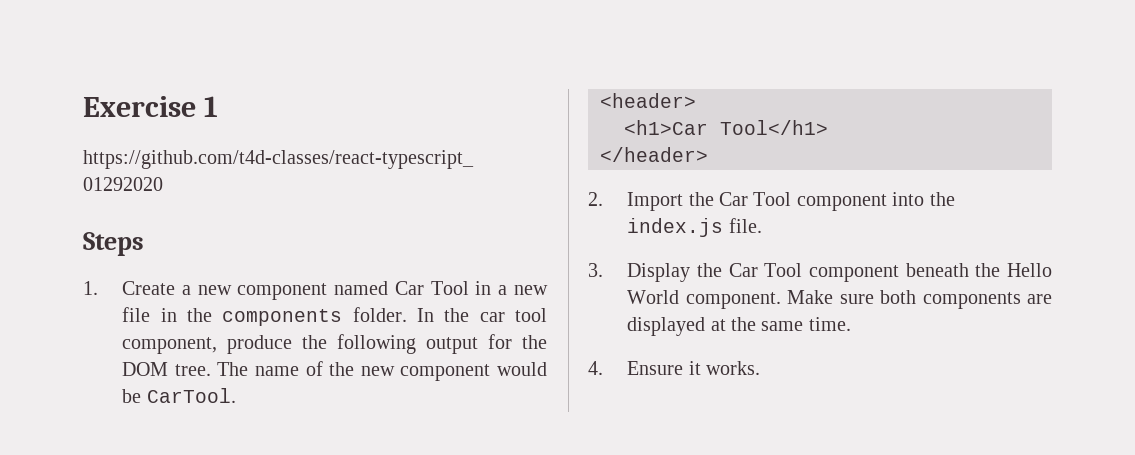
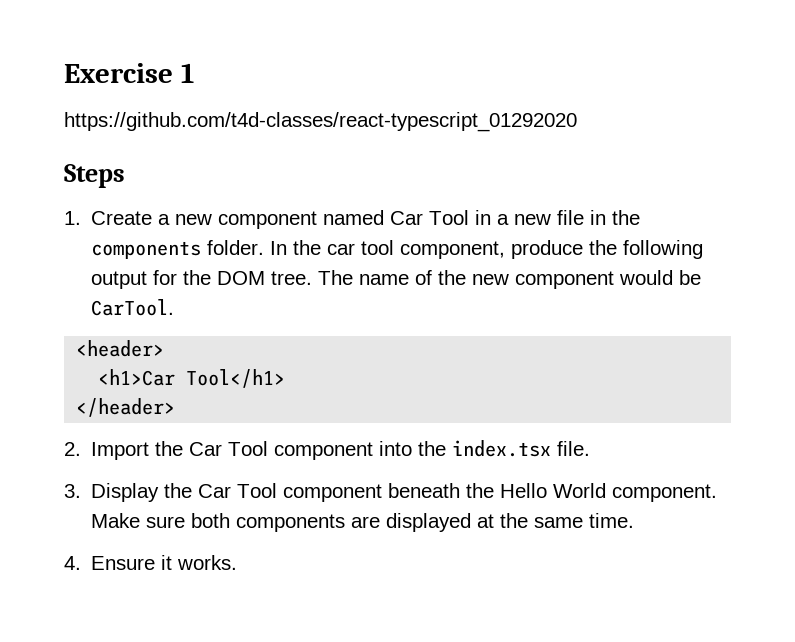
[627,218,724,237] index.js -> [452,440,552,457] index.tsx

